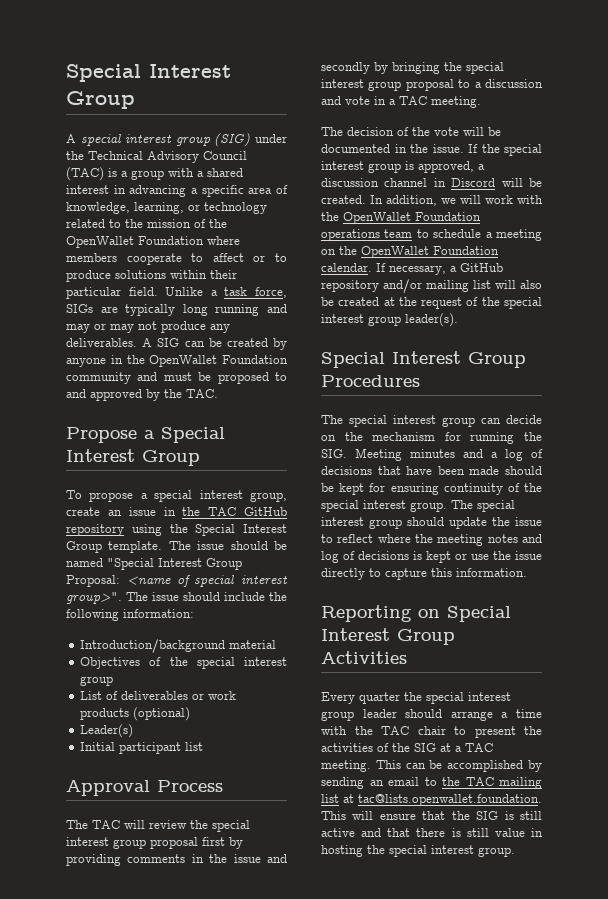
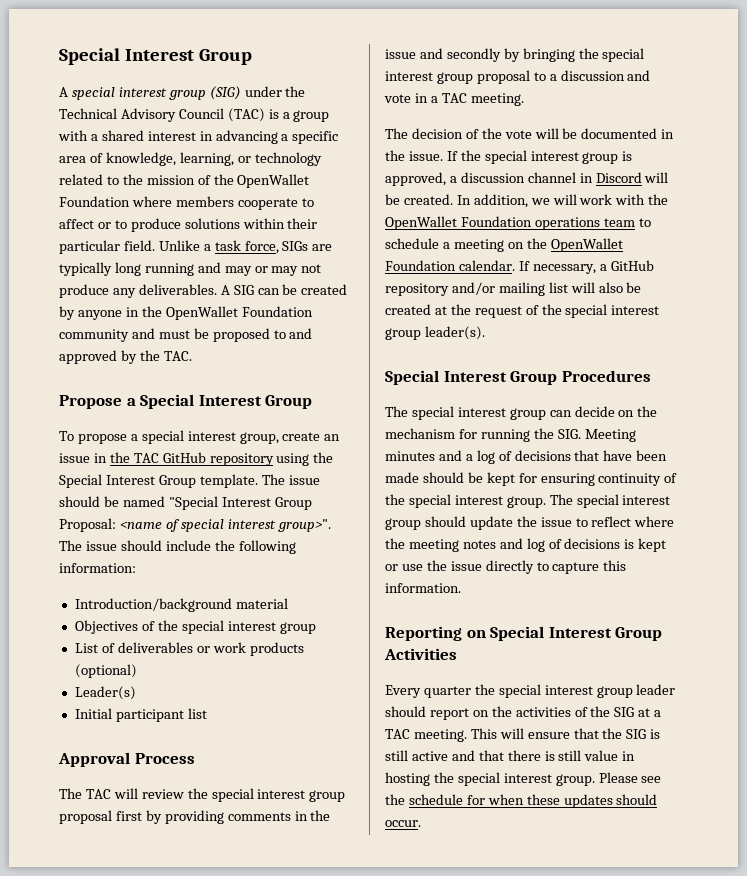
[450,709,542,721] [321,726,516,738] arrange a time with the TAC chair to present -> [429,708,489,720] report on
[405,760,542,772] [321,777,542,789] [321,794,542,806] [321,811,346,820] can be accomplished by sending an email to the TAC mailing list at tac@lists.openwallet.foundation. This -> (497, 733) none
(515, 852) none -> [598,772,662,783] [385,794,658,808] [385,820,421,827] Please see the schedule for when these updates should occur.

